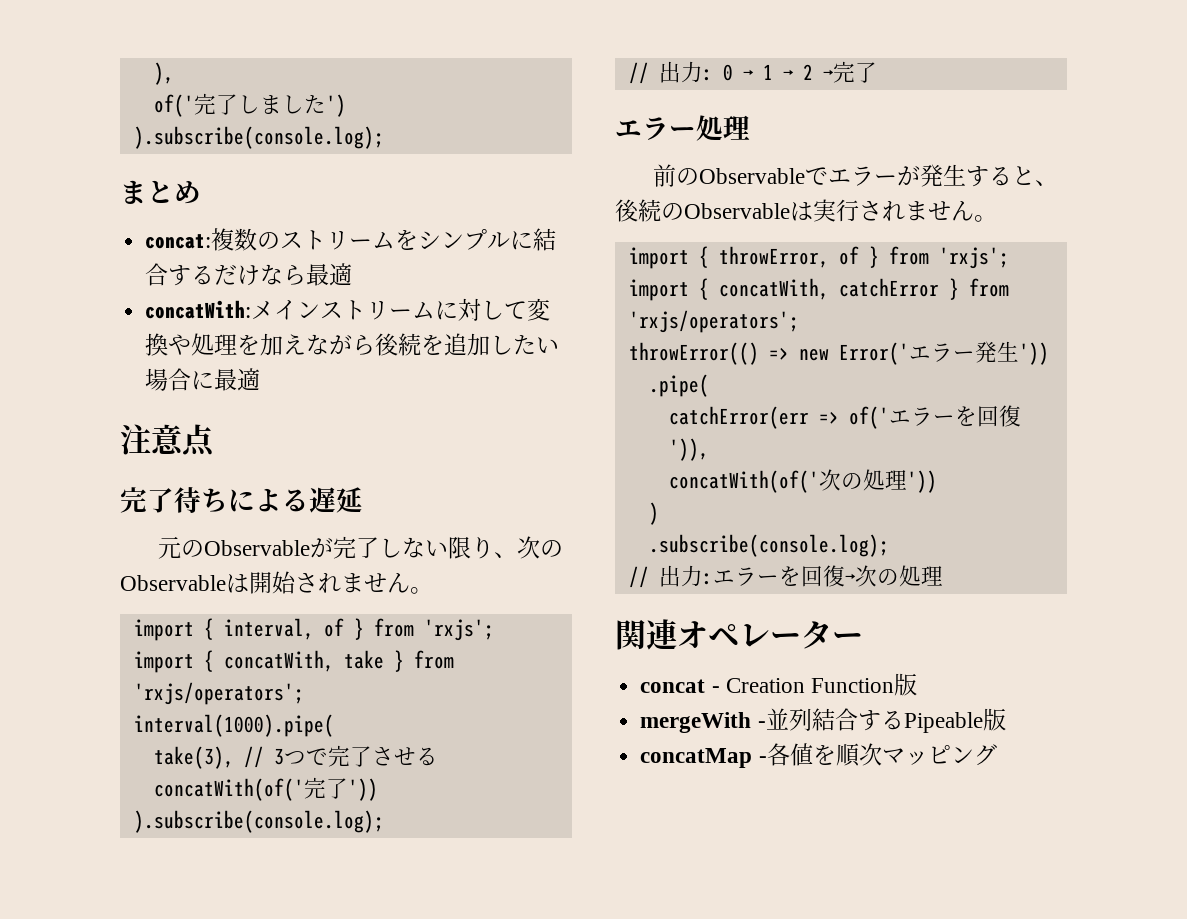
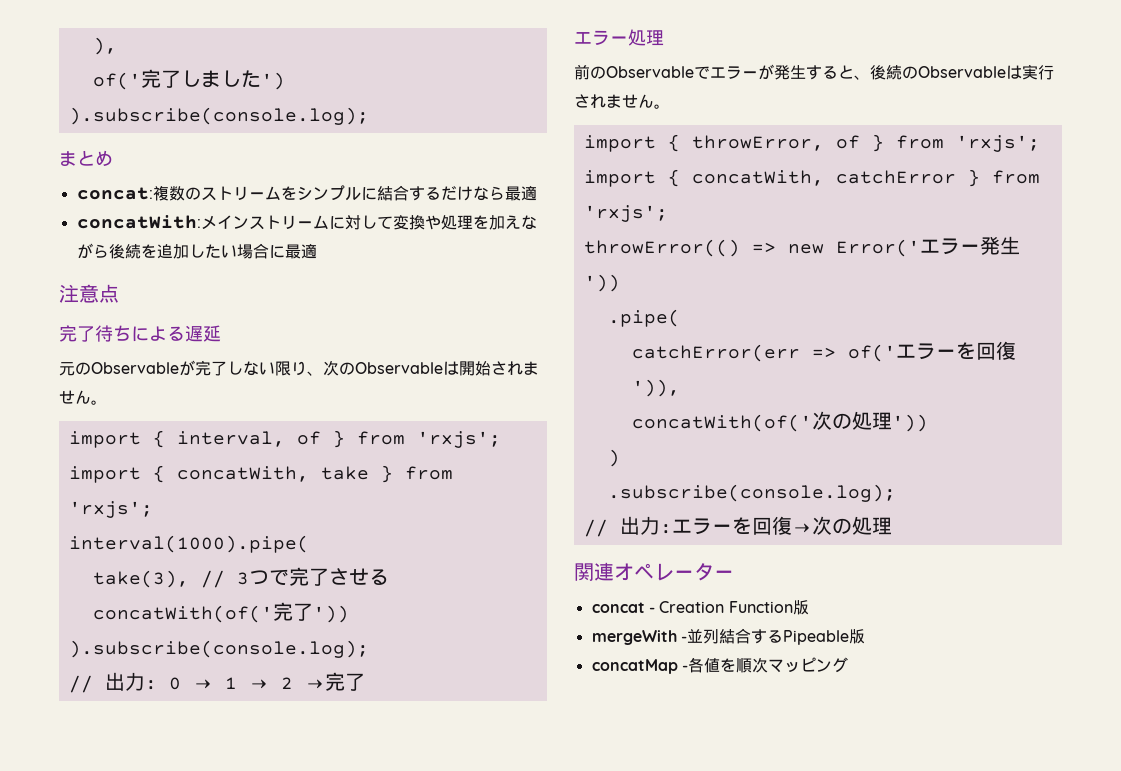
[133,682,304,705] 'rxjs/operators'; -> [68,501,153,518] 'rxjs';
[628,310,799,333] 'rxjs/operators'; -> [583,205,668,222] 'rxjs';

